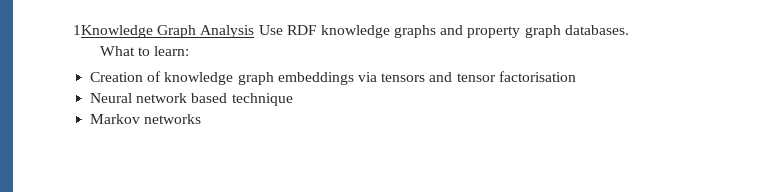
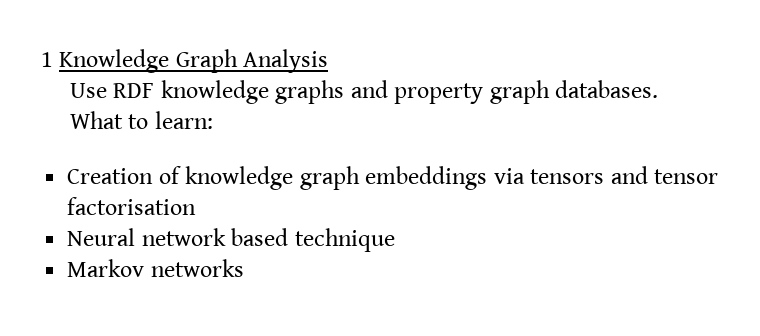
[73,25,153,38] 1Knowledge -> [41,49,170,73] 1 Knowledge
(255, 31) none -> (329, 61) //

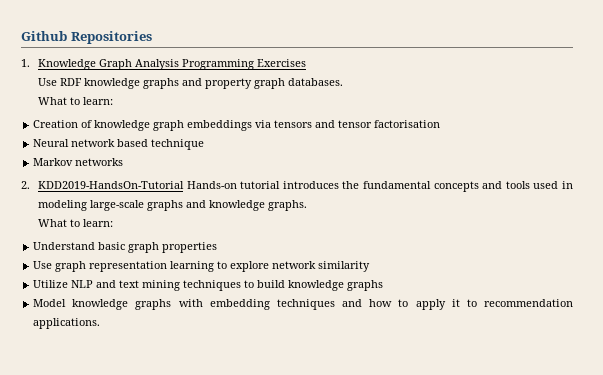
[41,52,53,67] 1 -> [21,31,152,44] [21,59,30,67] Github Repositories // 1.
(329, 61) none -> [181,59,306,70] Programming Exercises
(244, 268) none -> [21,181,573,192] [37,200,307,211] [37,219,113,227] [33,242,218,253] [33,261,371,272] [33,280,384,291] [33,299,573,310] [33,318,101,329] // 2. KDD2019-HandsOn-Tutorial Hands-on tutorial introduces the fundamental concepts and tools used in modeling large-scale graphs and knowledge graphs. // What to learn: // Understand basic graph properties // Use graph representation learning to explore network similarity // Utilize NLP and text mining techniques to build knowledge graphs // Model knowledge graphs with embedding techniques and how to apply it to recommendation applications.

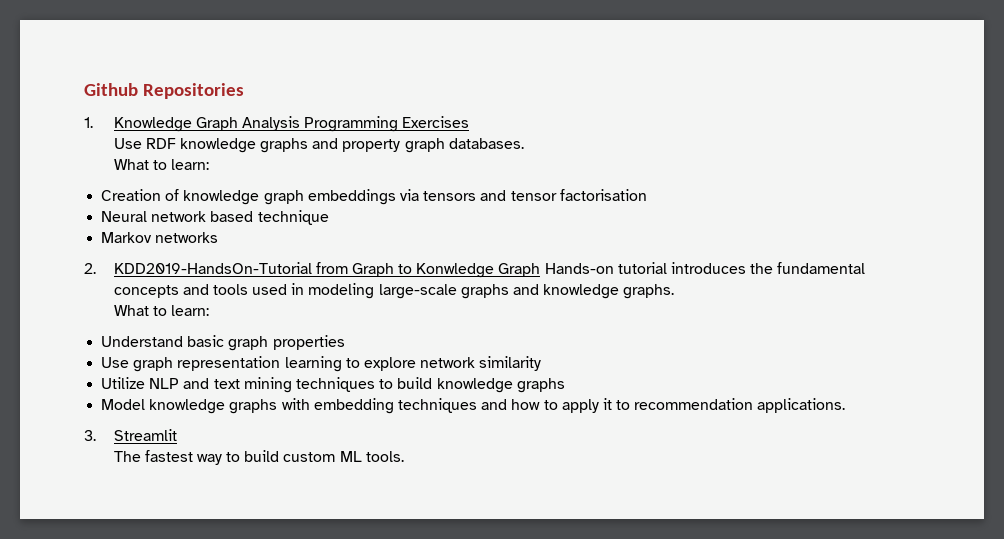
(184, 185) none -> [315,262,541,278] from Graph to Konwledge Graph
(101, 323) none -> [84,429,177,441] [113,450,404,465] // 3. Streamlit // The fastest way to build custom ML tools.

